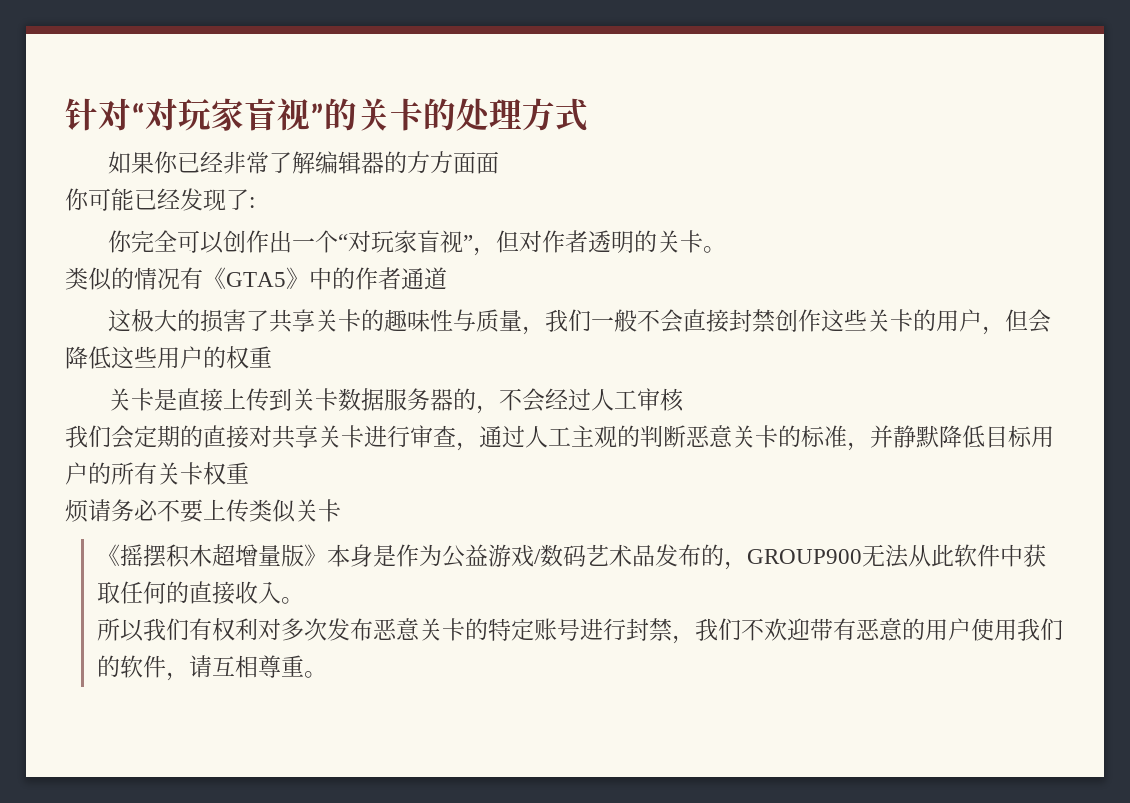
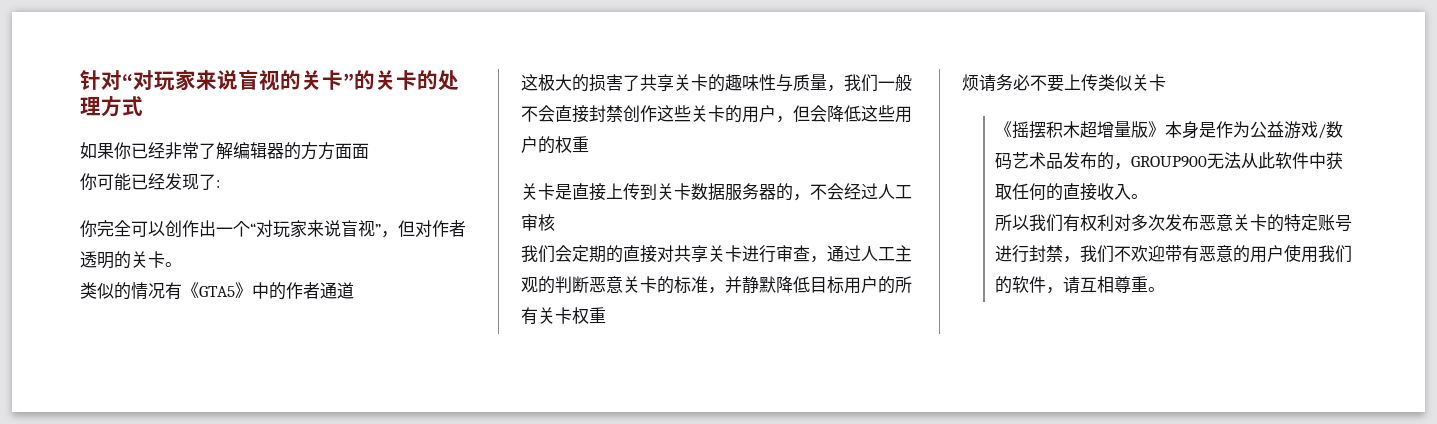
[244,98,310,131] 盲视 -> [196,70,343,91] 来说盲视的关卡
(417, 241) none -> [307,220,341,237] 来说

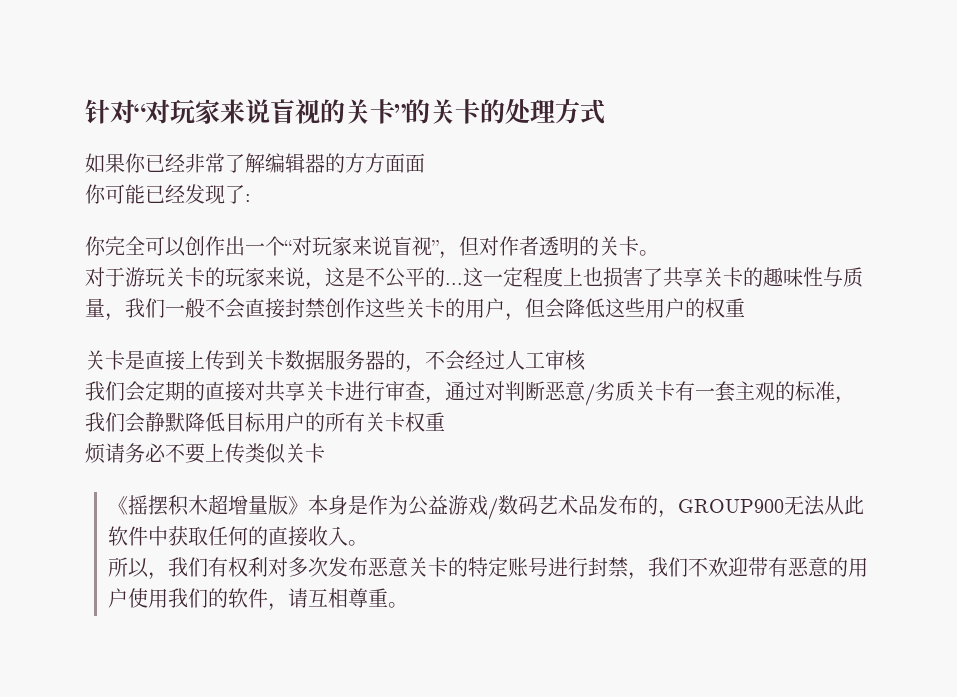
[80,282,354,300] [521,74,589,92] 类似的情况有《GTA5》中的作者通道 // 这极大的 -> [85,266,603,290] 对于游玩关卡的玩家来说，这是不公平的...这一定程度上也
[861,245,912,262] [521,276,657,294] 人工主观的判断恶意关卡 -> [485,381,775,406] 对判断恶意/劣质关卡有一套主观
[725,276,742,293] 并 -> [85,412,145,433] 我们会
(1029, 222) none -> [147,572,168,580] ，

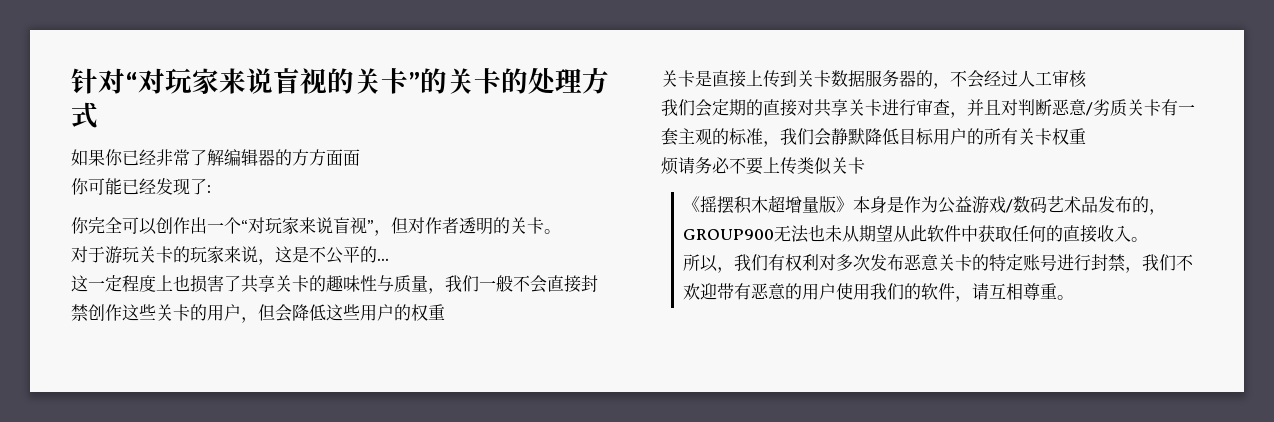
(463, 284) none -> (389, 259) //
[445,381,485,401] 通过 -> [967,99,1001,116] 并且
(825, 505) none -> [807,224,893,242] 也未从期望

